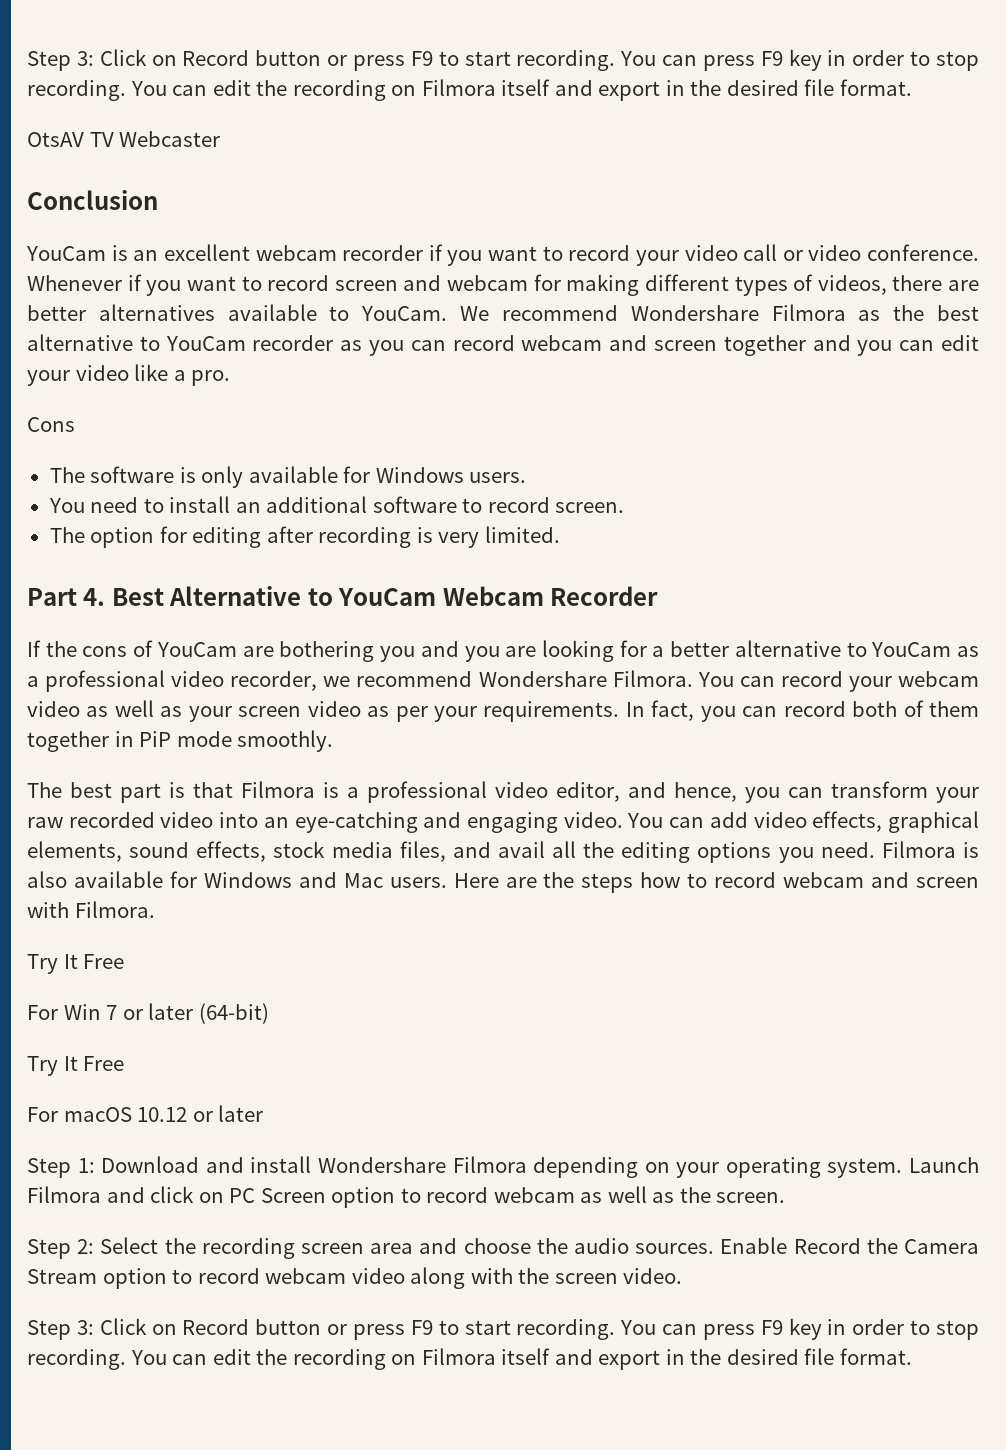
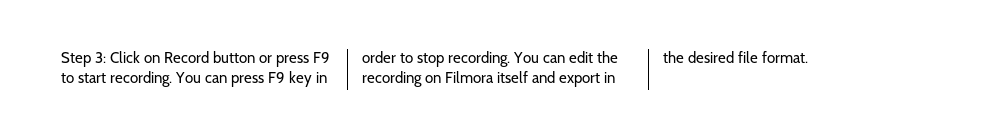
[27,131,221,147] [27,190,158,210] [26,244,979,266] [27,274,979,296] [27,304,980,321] [27,334,979,356] [27,364,231,386] [27,417,75,432] [49,466,527,488] [48,496,625,513] [49,526,560,548] [27,586,659,606] [27,640,979,662] [27,670,980,692] [27,700,980,722] [27,730,334,752] [27,781,979,803] [27,811,979,833] [27,841,979,863] [27,871,979,893] [27,901,155,918] [27,954,125,974] [27,1003,269,1024] [27,1056,125,1076] [27,1105,264,1122] [27,1156,980,1178] [27,1186,786,1208] [27,1237,980,1259] [27,1267,683,1289] [27,1318,980,1340] [27,1348,913,1370] // OtsAV TV Webcaster // Conclusion // YouCam is an excellent webcam recorder if you want to record your video call or video conference. Whenever if you want to record screen and webcam for making different types of videos, there are better alternatives available to YouCam. We recommend Wondershare Filmora as the best alternative to YouCam recorder as you can record webcam and screen together and you can edit your video like a pro. // Cons // The software is only available for Windows users. // You need to install an additional software to record screen. // The option for editing after recording is very limited. // Part 4. Best Alternative to YouCam Webcam Recorder // If the cons of YouCam are bothering you and you are looking for a better alternative to YouCam as a professional video recorder, we recommend Wondershare Filmora. You can record your webcam video as well as your screen video as per your requirements. In fact, you can record both of them together in PiP mode smoothly. // The best part is that Filmora is a professional video editor, and hence, you can transform your raw recorded video into an eye-catching and engaging video. You can add video effects, graphical elements, sound effects, stock media files, and avail all the editing options you need. Filmora is also available for Windows and Mac users. Here are the steps how to record webcam and screen with Filmora. // Try It Free // For Win 7 or later (64-bit) // Try It Free // For macOS 10.12 or later // Step 1: Download and install Wondershare Filmora depending on your operating system. Launch Filmora and click on PC Screen option to record webcam as well as the screen. // Step 2: Select the recording screen area and choose the audio sources. Enable Record the Camera Stream option to record webcam video along with the screen video. // Step 3: Click on Record button or press F9 to start recording. You can press F9 key in order to stop recording. You can edit the recording on Filmora itself and export in the desired file format. -> (809, 57) none

